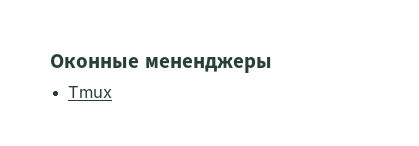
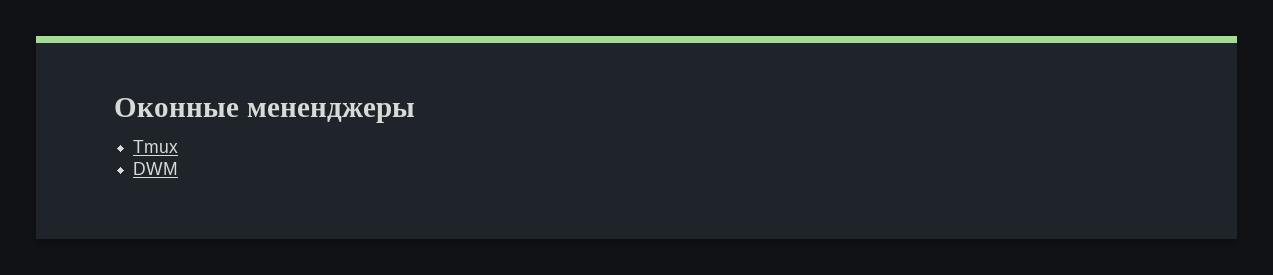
(113, 92) none -> [133,162,179,175] // DWM

